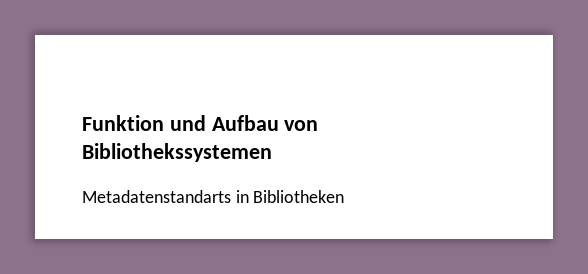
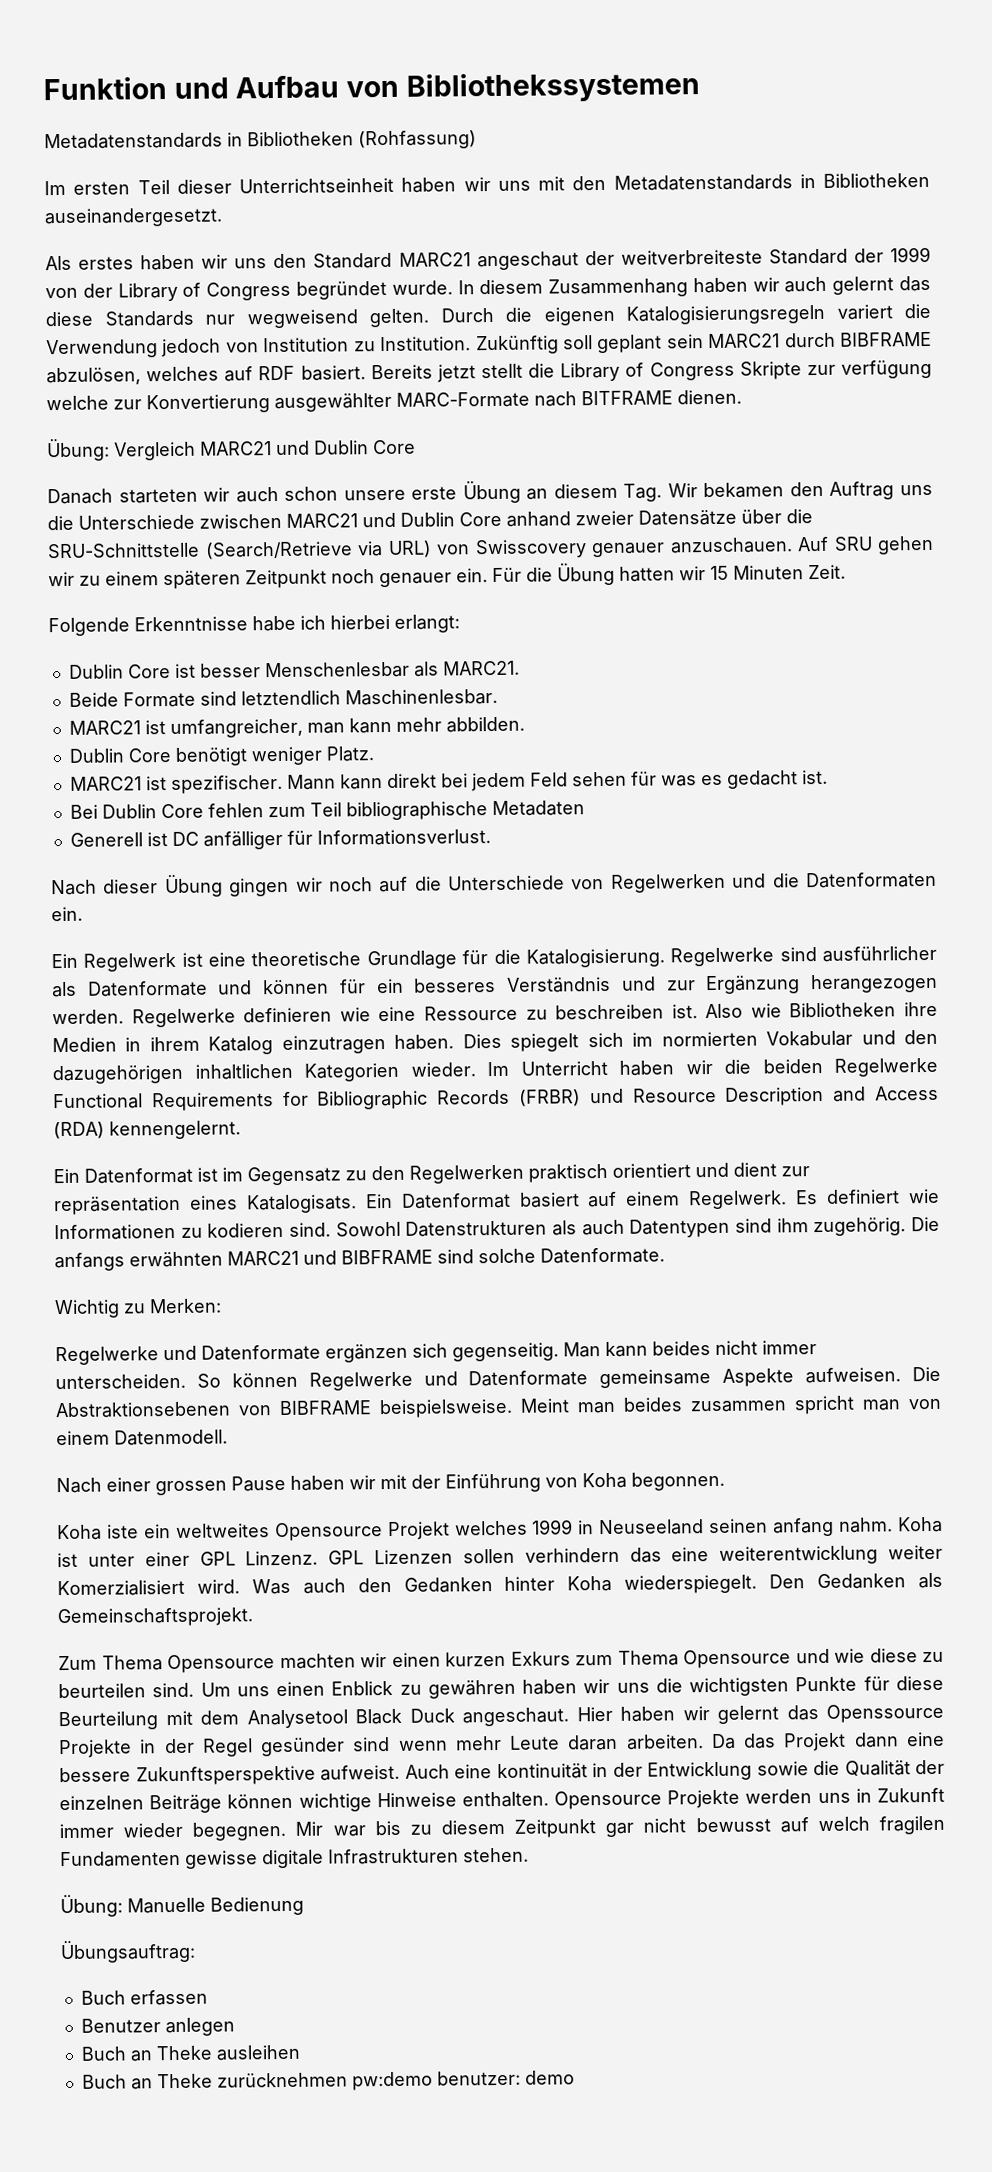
[82,190,345,203] Metadatenstandarts in Bibliotheken -> [44,130,477,150] [44,172,930,196] [44,207,223,228] [45,246,932,271] [45,275,932,302] [45,303,931,329] [46,331,932,359] [46,359,932,386] [46,389,742,414] [46,438,416,462] [47,480,933,505] [47,509,813,531] [47,535,934,560] [48,562,846,590] [48,614,460,637] [68,660,520,679] [68,688,498,708] [68,716,525,739] [68,746,374,766] [69,769,828,795] [69,800,585,821] [69,829,491,850] [51,871,937,898] [51,906,83,922] [51,945,938,972] [52,973,939,998] [52,1001,939,1028] [52,1029,938,1055] [52,1057,938,1085] [53,1085,939,1112] [53,1120,241,1140] [53,1162,810,1186] [54,1188,940,1216] [54,1216,940,1241] [54,1247,665,1272] [54,1298,222,1319] [55,1340,817,1366] [55,1366,942,1391] [55,1395,942,1419] [56,1429,228,1446] [56,1471,725,1496] [57,1516,943,1542] [57,1544,944,1568] [57,1572,943,1597] [57,1607,253,1628] [58,1648,944,1674] [58,1675,944,1699] [58,1703,944,1731] [59,1731,945,1759] [59,1759,945,1786] [59,1787,945,1814] [59,1815,945,1841] [60,1847,529,1869] [60,1894,304,1918] [60,1939,196,1964] [80,1989,208,2006] [80,2017,235,2037] [80,2044,300,2062] [81,2070,575,2091] Metadatenstandards in Bibliotheken (Rohfassung) // Im ersten Teil dieser Unterrichtseinheit haben wir uns mit den Metadatenstandards in Bibliotheken auseinandergesetzt. // Als erstes haben wir uns den Standard MARC21 angeschaut der weitverbreiteste Standard der 1999 von der Library of Congress begründet wurde. In diesem Zusammenhang haben wir auch gelernt das diese Standards nur wegweisend gelten. Durch die eigenen Katalogisierungsregeln variert die Verwendung jedoch von Institution zu Institution. Zukünftig soll geplant sein MARC21 durch BIBFRAME abzulösen, welches auf RDF basiert. Bereits jetzt stellt die Library of Congress Skripte zur verfügung welche zur Konvertierung ausgewählter MARC-Formate nach BITFRAME dienen. // Übung: Vergleich MARC21 und Dublin Core // Danach starteten wir auch schon unsere erste Übung an diesem Tag. Wir bekamen den Auftrag uns die Unterschiede zwischen MARC21 und Dublin Core anhand zweier Datensätze über die SRU-Schnittstelle (Search/Retrieve via URL) von Swisscovery genauer anzuschauen. Auf SRU gehen wir zu einem späteren Zeitpunkt noch genauer ein. Für die Übung hatten wir 15 Minuten Zeit. // Folgende Erkenntnisse habe ich hierbei erlangt: // Dublin Core ist besser Menschenlesbar als MARC21. // Beide Formate sind letztendlich Maschinenlesbar. // MARC21 ist umfangreicher, man kann mehr abbilden. // Dublin Core benötigt weniger Platz. // MARC21 ist spezifischer. Mann kann direkt bei jedem Feld sehen für was es gedacht ist. // Bei Dublin Core fehlen zum Teil bibliographische Metadaten // Generell ist DC anfälliger für Informationsverlust. // Nach dieser Übung gingen wir noch auf die Unterschiede von Regelwerken und die Datenformaten ein. // Ein Regelwerk ist eine theoretische Grundlage für die Katalogisierung. Regelwerke sind ausführlicher als Datenformate und können für ein besseres Verständnis und zur Ergänzung herangezogen werden. Regelwerke definieren wie eine Ressource zu beschreiben ist. Also wie Bibliotheken ihre Medien in ihrem Katalog einzutragen haben. Dies spiegelt sich im normierten Vokabular und den dazugehörigen inhaltlichen Kategorien wieder. Im Unterricht haben wir die beiden Regelwerke Functional Requirements for Bibliographic Records (FRBR) und Resource Description and Access (RDA) kennengelernt. // Ein Datenformat ist im Gegensatz zu den Regelwerken praktisch orientiert und dient zur repräsentation eines Katalogisats. Ein Datenformat basiert auf einem Regelwerk. Es definiert wie Informationen zu kodieren sind. Sowohl Datenstrukturen als auch Datentypen sind ihm zugehörig. Die anfangs erwähnten MARC21 und BIBFRAME sind solche Datenformate. // Wichtig zu Merken: // Regelwerke und Datenformate ergänzen sich gegenseitig. Man kann beides nicht immer unterscheiden. So können Regelwerke und Datenformate gemeinsame Aspekte aufweisen. Die Abstraktionsebenen von BIBFRAME beispielsweise. Meint man beides zusammen spricht man von einem Datenmodell. // Nach einer grossen Pause haben wir mit der Einführung von Koha begonnen. // Koha iste ein weltweites Opensource Projekt welches 1999 in Neuseeland seinen anfang nahm. Koha ist unter einer GPL Linzenz. GPL Lizenzen sollen verhindern das eine weiterentwicklung weiter Komerzialisiert wird. Was auch den Gedanken hinter Koha wiederspiegelt. Den Gedanken als Gemeinschaftsprojekt. // Zum Thema Opensource machten wir einen kurzen Exkurs zum Thema Opensource und wie diese zu beurteilen sind. Um uns einen Enblick zu gewähren haben wir uns die wichtigsten Punkte für diese Beurteilung mit dem Analysetool Black Duck angeschaut. Hier haben wir gelernt das Openssource Projekte in der Regel gesünder sind wenn mehr Leute daran arbeiten. Da das Projekt dann eine bessere Zukunftsperspektive aufweist. Auch eine kontinuität in der Entwicklung sowie die Qualität der einzelnen Beiträge können wichtige Hinweise enthalten. Opensource Projekte werden uns in Zukunft immer wieder begegnen. Mir war bis zu diesem Zeitpunkt gar nicht bewusst auf welch fragilen Fundamenten gewisse digitale Infrastrukturen stehen. // Übung: Manuelle Bedienung // Übungsauftrag: // Buch erfassen // Benutzer anlegen // Buch an Theke ausleihen // Buch an Theke zurücknehmen pw:demo benutzer: demo

